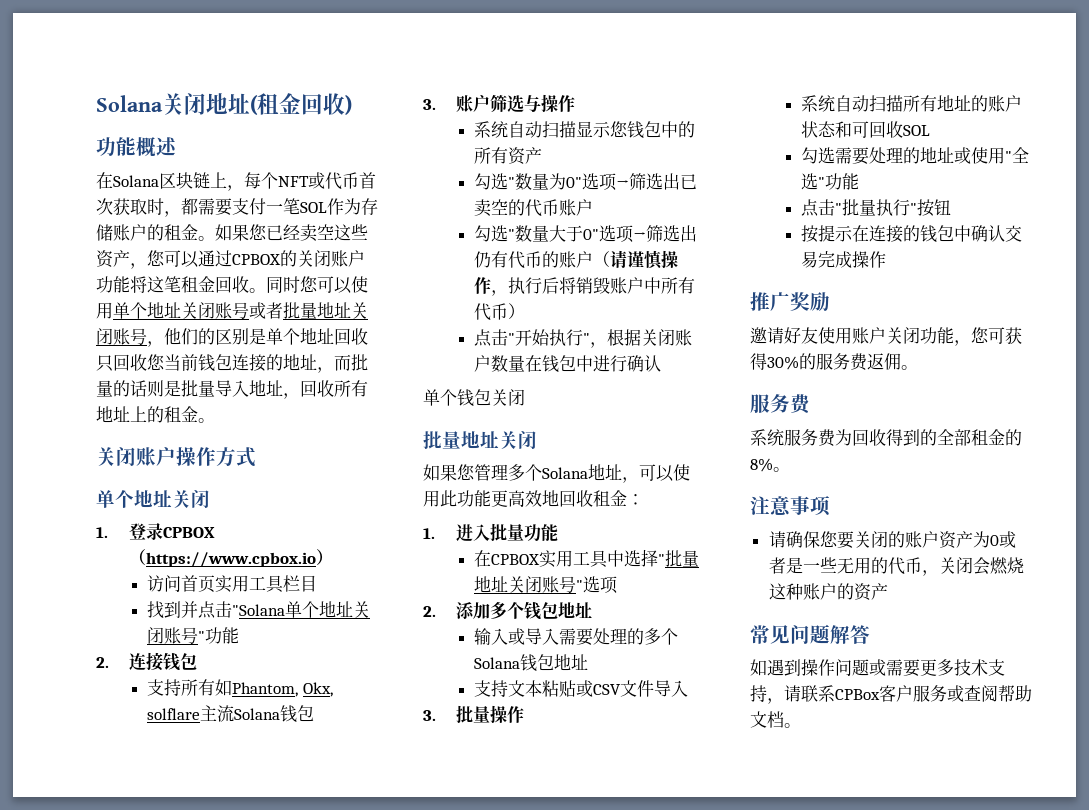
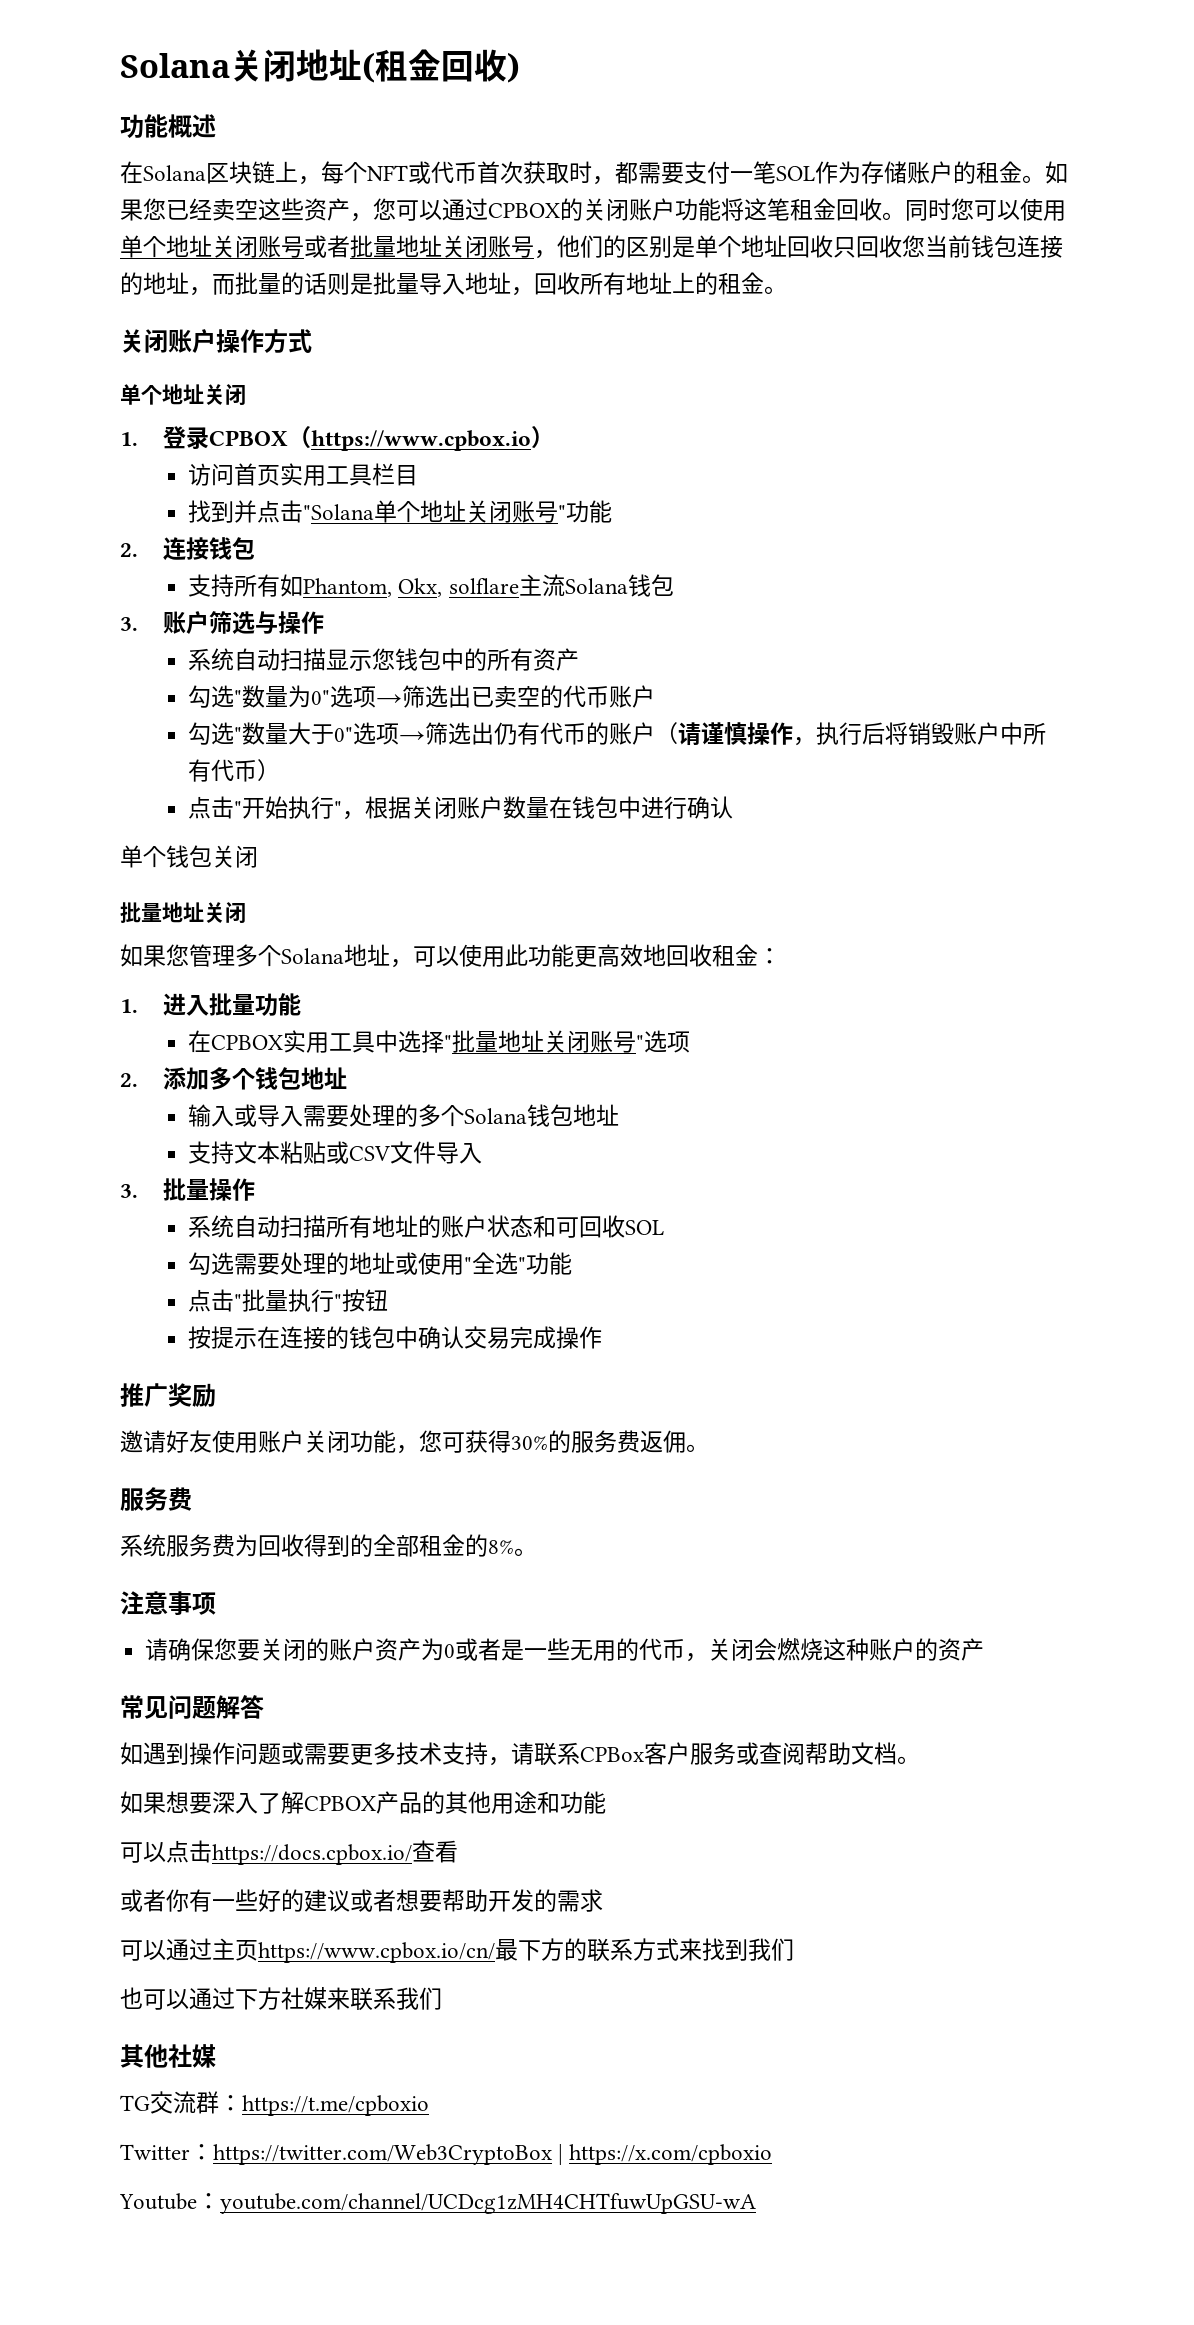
(801, 725) none -> [120,1791,606,1814] [120,1840,458,1865] [120,1889,603,1912] [120,1938,794,1963] [120,1987,442,2011] [120,2044,216,2068] [120,2091,429,2116] [120,2144,773,2165] [119,2193,756,2214] // 如果想要深入了解CPBOX产品的其他用途和功能 // 可以点击https://docs.cpbox.io/查看 // 或者你有一些好的建议或者想要帮助开发的需求 // 可以通过主页https://www.cpbox.io/cn/最下方的联系方式来找到我们 // 也可以通过下方社媒来联系我们 // 其他社媒 // TG交流群：https://t.me/cpboxio // Twitter：https://twitter.com/Web3CryptoBox | https://x.com/cpboxio // Youtube：youtube.com/channel/UCDcg1zMH4CHTfuwUpGSU-wA

